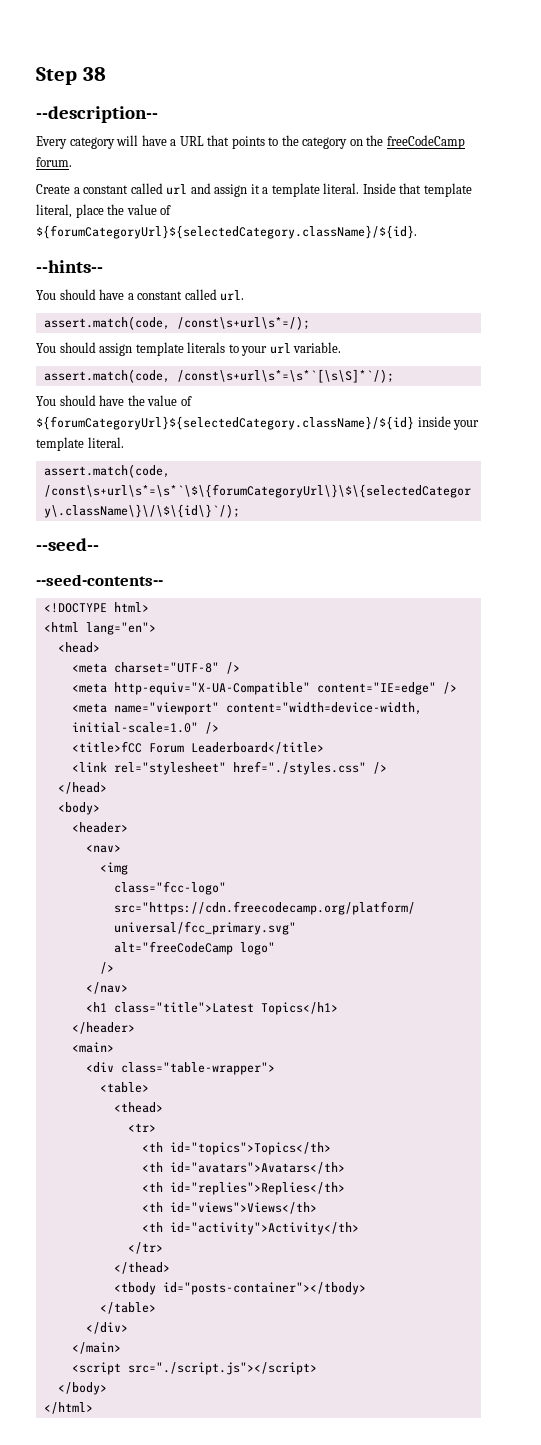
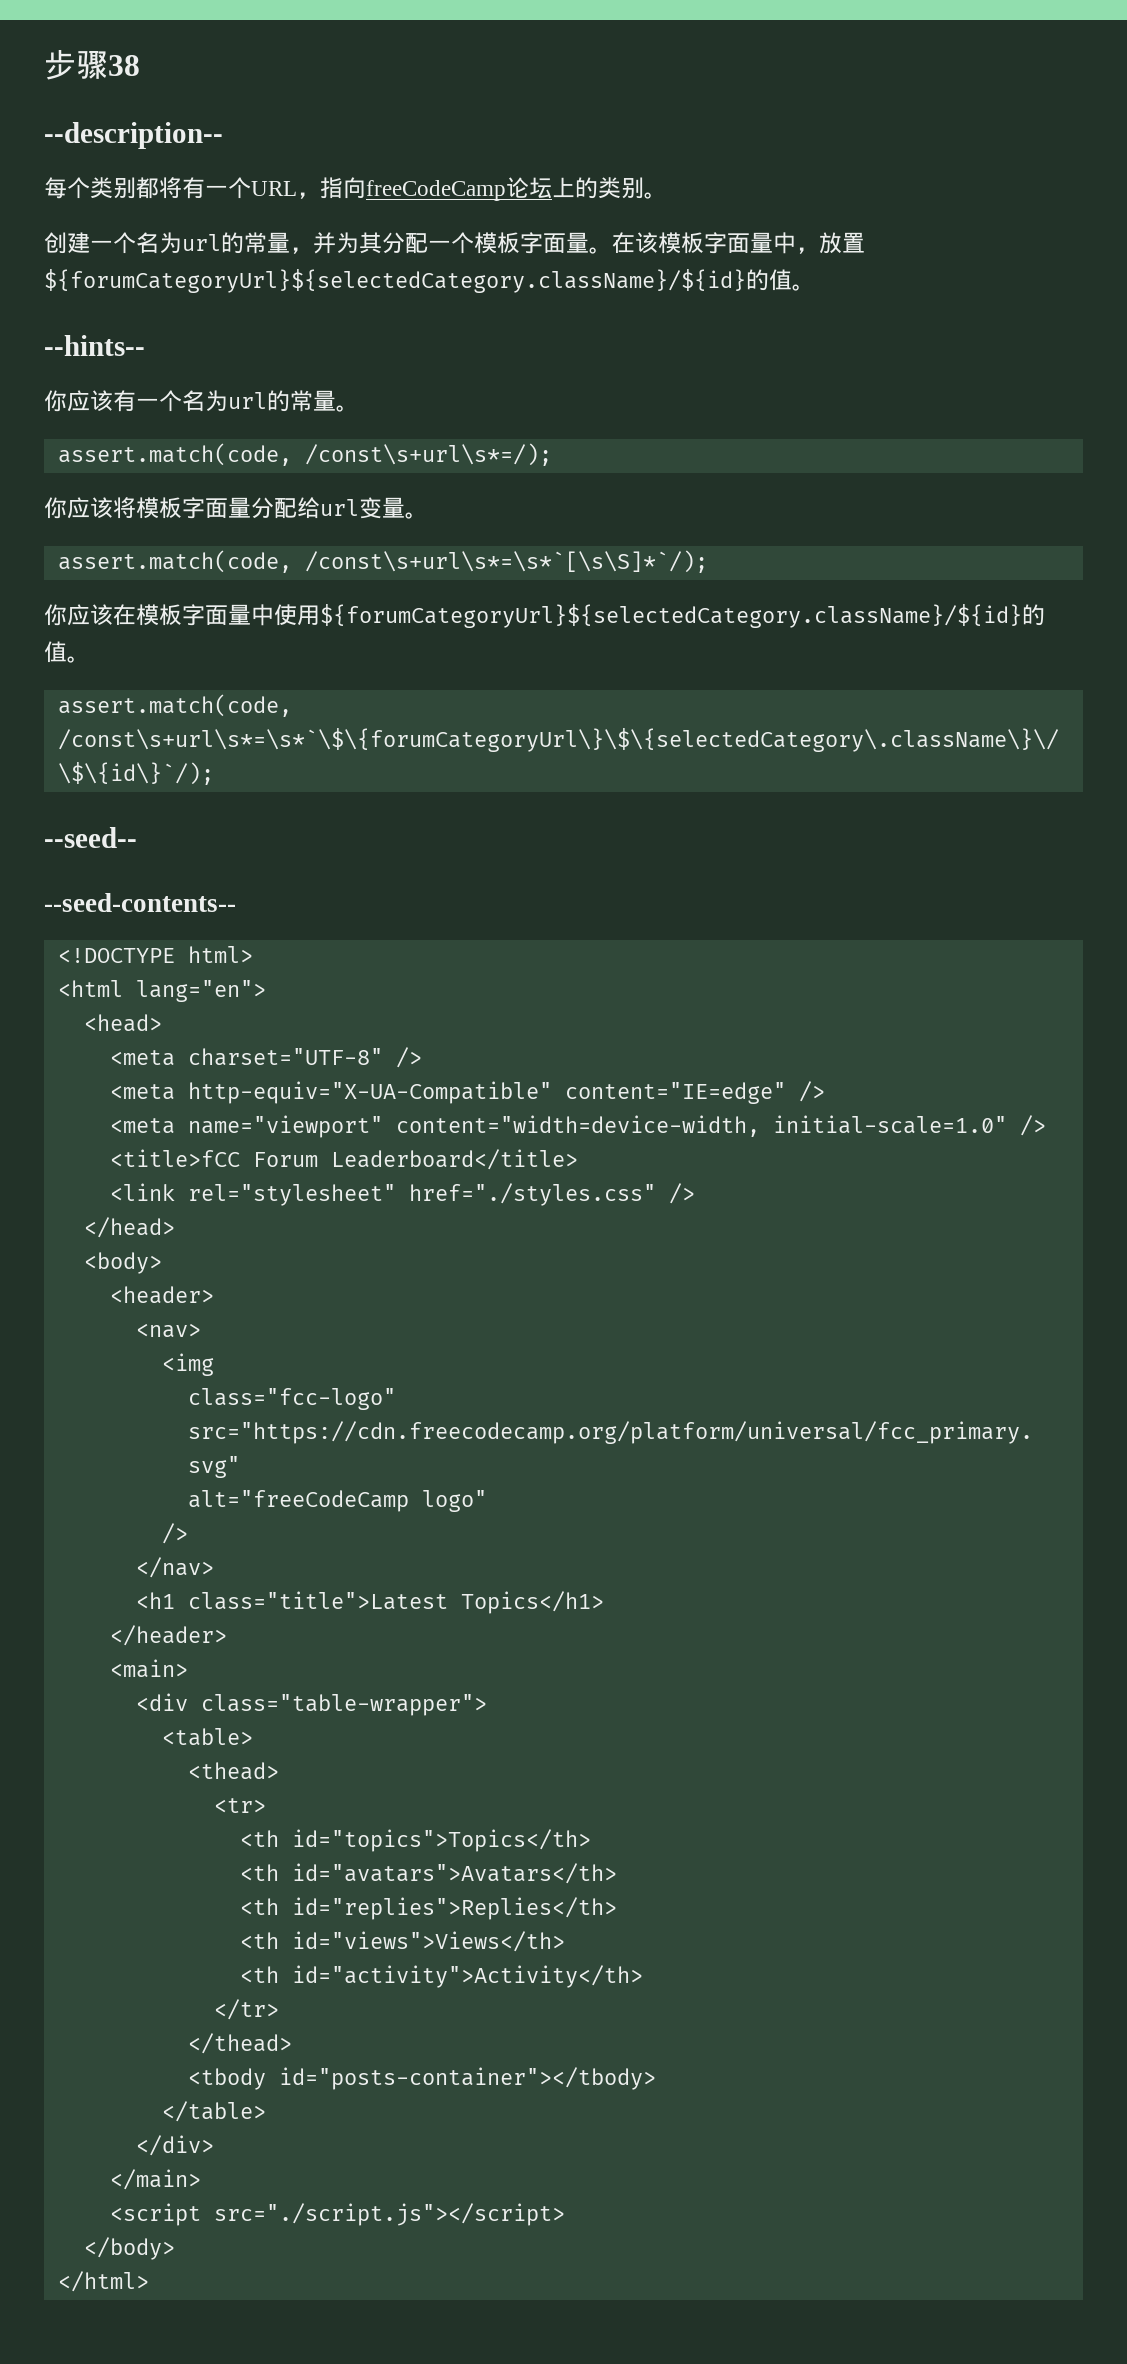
[36,67,77,85] Step -> [44,50,108,80] 步骤
[36,135,465,149] [36,157,72,167] [36,183,472,197] [36,204,172,218] [36,225,417,239] [36,260,103,273] [36,289,245,301] [43,316,310,330] [36,342,342,356] [43,369,394,383] [36,395,192,406] [36,416,480,430] [36,437,124,451] Every category will have a URL that points to the category on the freeCodeCamp forum. // Create a constant called url and assign it a template literal. Inside that template literal, place the value of ${forumCategoryUrl}${selectedCategory.className}/${id}. // --hints-- // You should have a constant called url. // assert.match(code, /const\s+url\s*=/); // You should assign template literals to your url variable. // assert.match(code, /const\s+url\s*=\s*`[\s\S]*`/); // You should have the value of ${forumCategoryUrl}${selectedCategory.className}/${id} inside your template literal. -> [44,177,667,201] [44,232,865,254] [44,269,815,293] [44,335,145,356] [44,390,359,412] [57,443,552,466] [44,497,428,519] [57,550,708,573] [44,604,1045,628] [44,641,90,663] 每个类别都将有一个URL，指向freeCodeCamp论坛上的类别。 // 创建一个名为url的常量，并为其分配一个模板字面量。在该模板字面量中，放置${forumCategoryUrl}${selectedCategory.className}/${id}的值。 // --hints-- // 你应该有一个名为url的常量。 // assert.match(code, /const\s+url\s*=/); // 你应该将模板字面量分配给url变量。 // assert.match(code, /const\s+url\s*=\s*`[\s\S]*`/); // 你应该在模板字面量中使用${forumCategoryUrl}${selectedCategory.className}/${id}的值。

